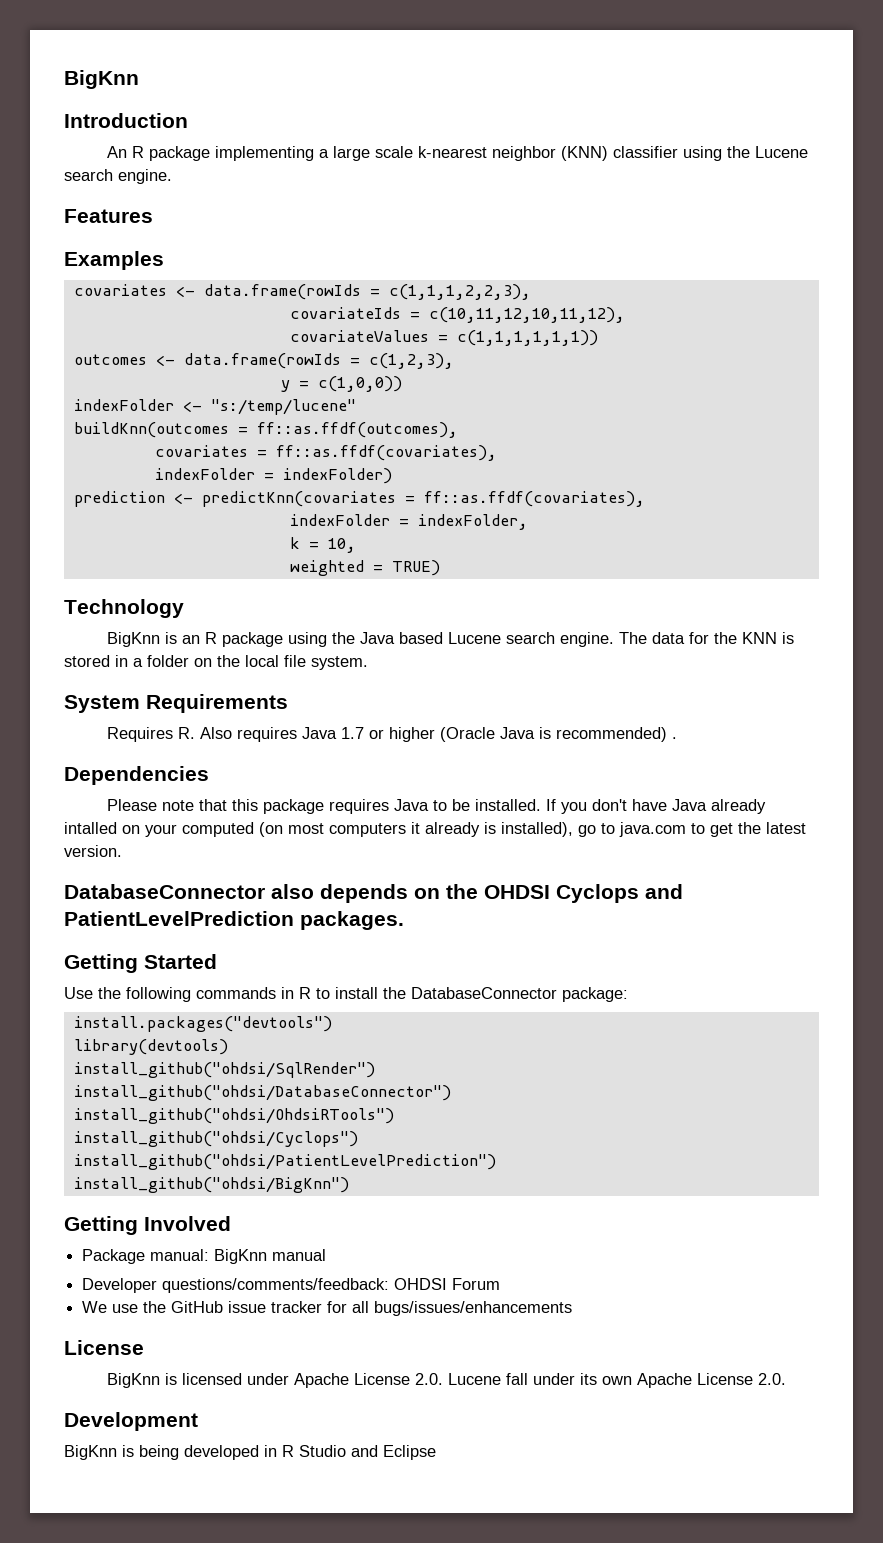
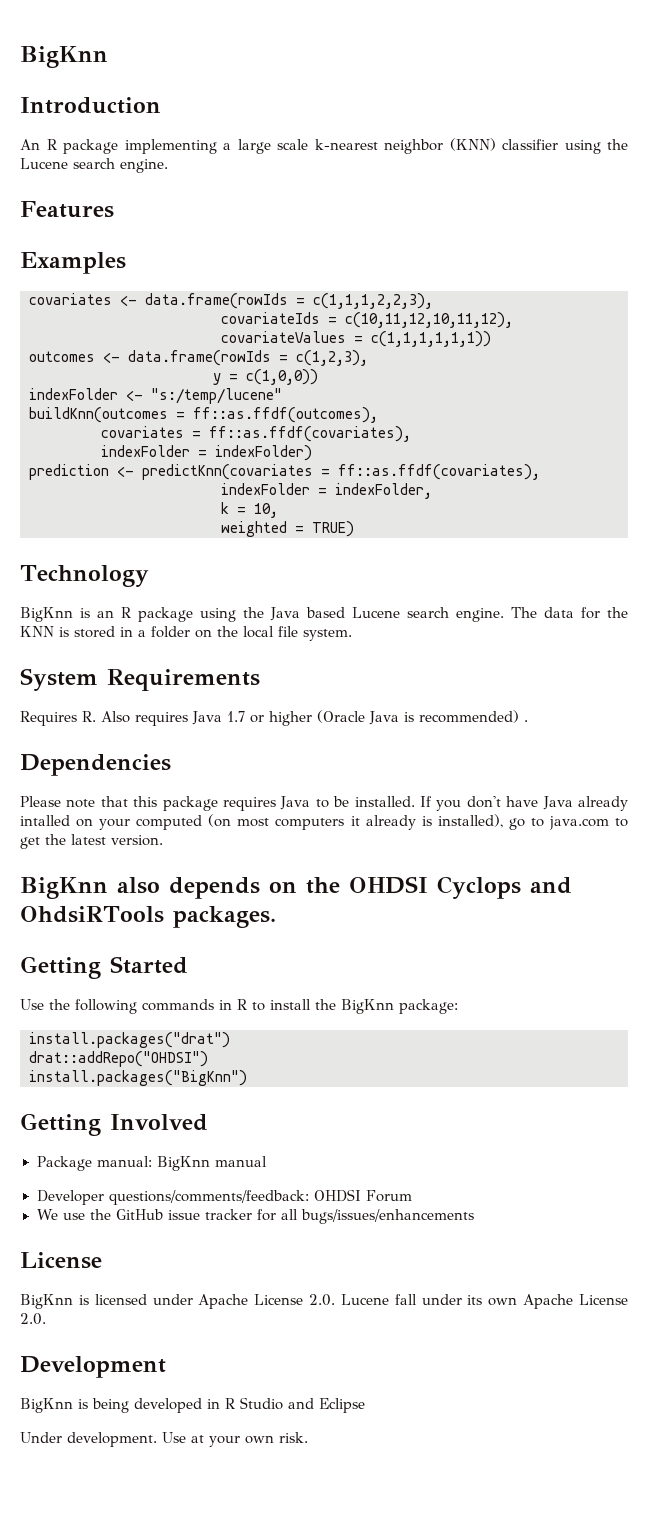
[64,884,265,899] DatabaseConnector -> [20,877,108,899] BigKnn
[64,911,294,926] PatientLevelPrediction -> [20,906,164,923] OhdsiRTools
[411,987,557,999] DatabaseConnector -> [341,999,394,1014] BigKnn
[73,1016,332,1032] [73,1039,228,1055] [73,1062,375,1078] [73,1085,451,1101] [73,1108,394,1124] [73,1131,358,1147] [73,1154,496,1170] [73,1177,349,1193] install.packages("devtools") // library(devtools) // install_github("ohdsi/SqlRender") // install_github("ohdsi/DatabaseConnector") // install_github("ohdsi/OhdsiRTools") // install_github("ohdsi/Cyclops") // install_github("ohdsi/PatientLevelPrediction") // install_github("ohdsi/BigKnn") -> [29,1032,230,1048] [29,1051,208,1067] [29,1070,247,1086] install.packages("drat") // drat::addRepo("OHDSI") // install.packages("BigKnn")
(436, 1452) none -> [20,1432,308,1447] // Under development. Use at your own risk.

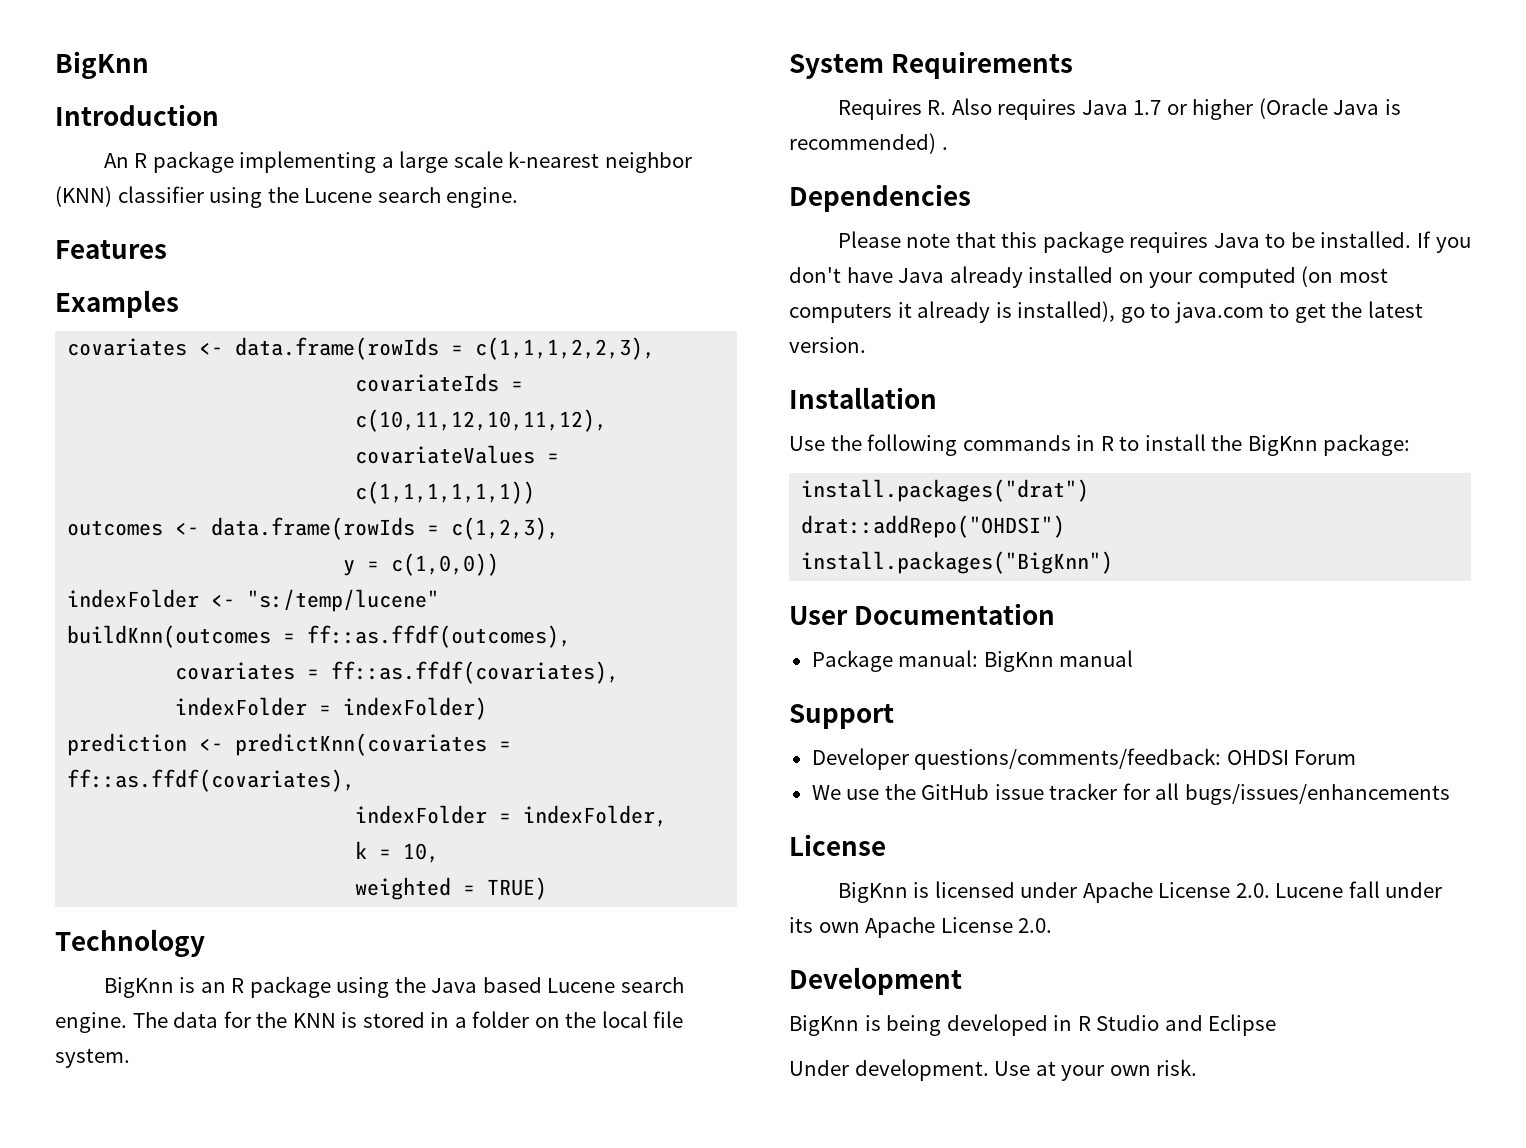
[20,815,70,826] intalled -> [1028,266,1114,283] installed
[20,876,572,899] [20,906,276,928] [20,956,188,979] BigKnn also depends on the OHDSI Cyclops and OhdsiRTools packages. // Getting Started -> [789,387,937,409] Installation
[20,1113,208,1136] Getting Involved -> [789,603,1056,625] User Documentation
(267, 1161) none -> [789,704,894,729] // Support

